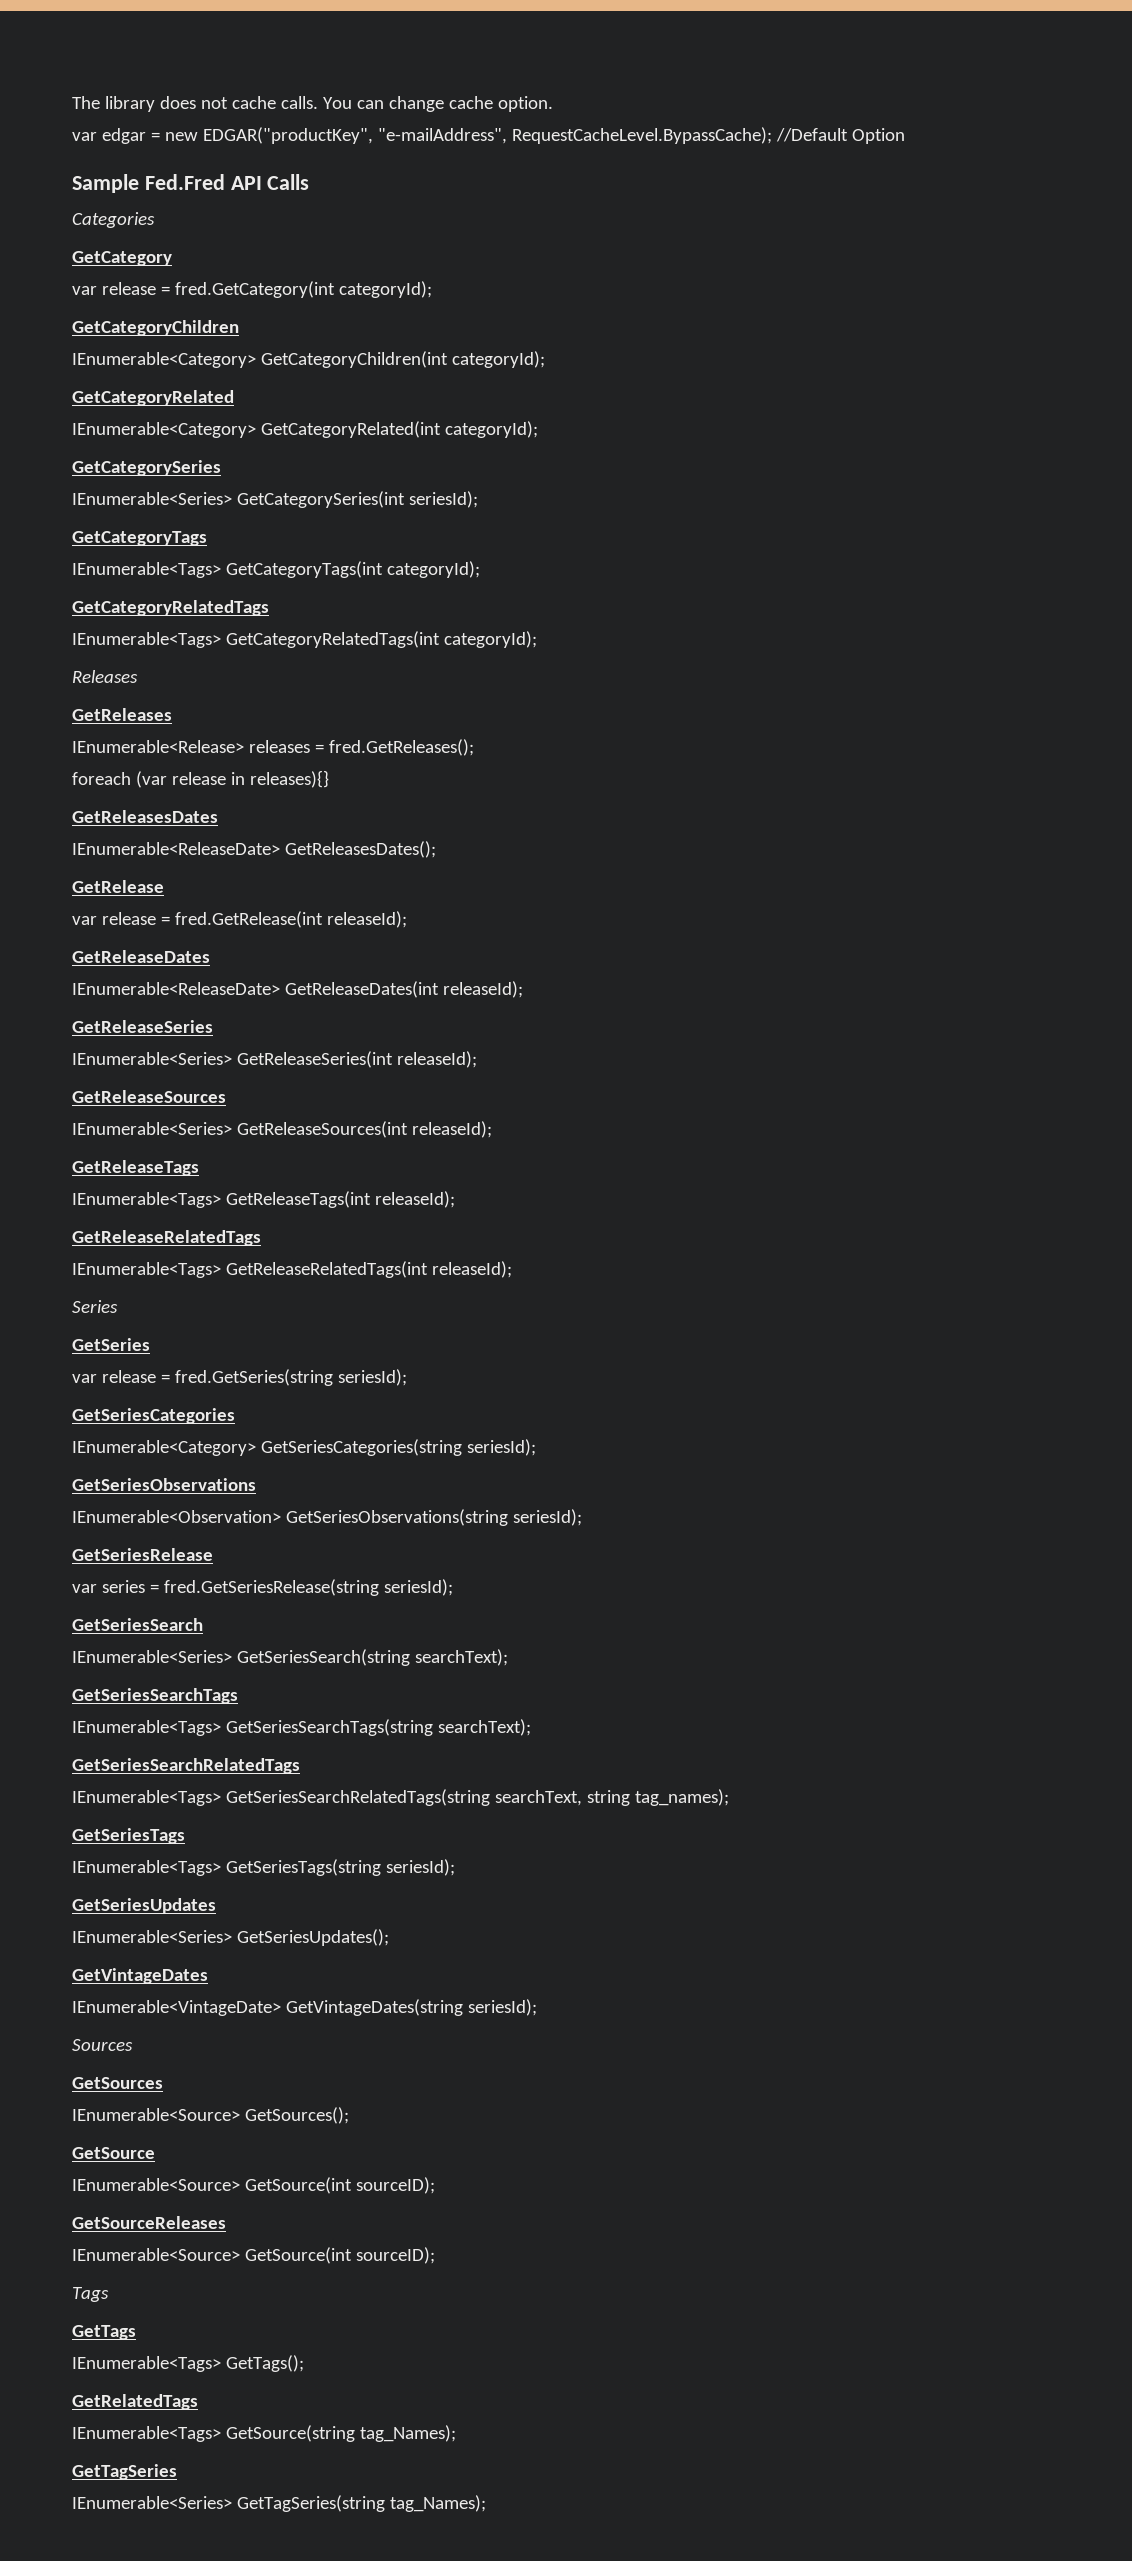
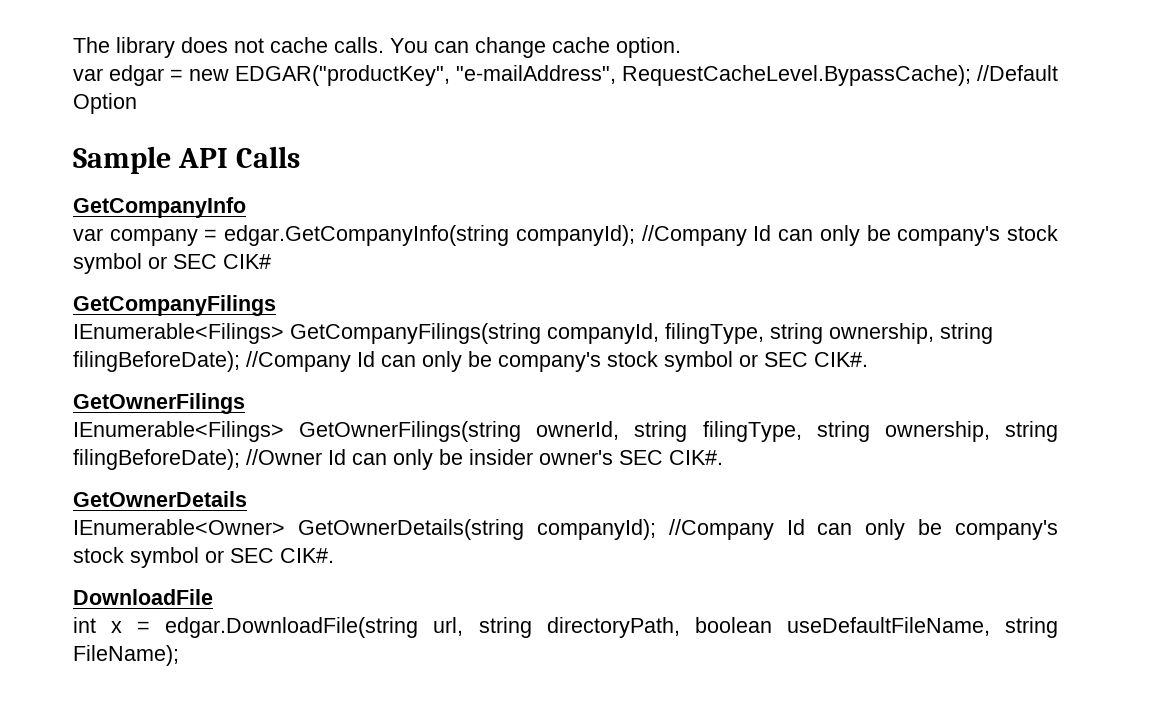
[144,174,225,190] Fed.Fred -> (171, 160) none
[72,212,155,228] [72,251,172,266] [72,281,432,298] [72,320,239,336] [72,351,545,368] [72,390,234,406] [72,421,538,438] [72,460,221,476] [72,491,478,508] [72,531,207,546] [72,561,480,578] [72,600,269,616] [72,631,537,648] [72,670,138,683] [72,708,172,721] [72,739,474,756] [72,770,329,788] [72,810,218,823] [72,841,436,858] [72,880,164,893] [72,911,407,928] [72,950,210,963] [72,981,523,998] [72,1020,213,1033] [72,1051,477,1068] [72,1090,226,1103] [72,1121,492,1138] [72,1160,199,1176] [72,1191,455,1208] [72,1230,261,1246] [72,1261,512,1278] [72,1300,118,1313] [72,1338,150,1351] [72,1369,407,1386] [72,1408,235,1424] [72,1439,536,1456] [72,1478,256,1491] [72,1509,582,1526] [72,1548,213,1561] [72,1579,453,1596] [72,1618,203,1631] [72,1649,508,1666] [72,1688,238,1704] [72,1719,531,1736] [72,1758,300,1774] [72,1789,729,1806] [72,1828,185,1844] [72,1859,455,1876] [72,1898,216,1914] [72,1929,389,1946] [72,1968,208,1984] [72,1999,537,2016] [72,2039,133,2051] [72,2077,163,2089] [72,2107,349,2124] [72,2147,155,2159] [72,2177,435,2194] [72,2216,226,2229] [72,2247,435,2264] [72,2287,109,2302] [72,2325,136,2340] [72,2355,304,2372] [72,2394,198,2410] [72,2425,456,2442] [72,2464,177,2480] [72,2495,486,2512] Categories // GetCategory // var release = fred.GetCategory(int categoryId); // GetCategoryChildren // IEnumerable<Category> GetCategoryChildren(int categoryId); // GetCategoryRelated // IEnumerable<Category> GetCategoryRelated(int categoryId); // GetCategorySeries // IEnumerable<Series> GetCategorySeries(int seriesId); // GetCategoryTags // IEnumerable<Tags> GetCategoryTags(int categoryId); // GetCategoryRelatedTags // IEnumerable<Tags> GetCategoryRelatedTags(int categoryId); // Releases // GetReleases // IEnumerable<Release> releases = fred.GetReleases(); // foreach (var release in releases){} // GetReleasesDates // IEnumerable<ReleaseDate> GetReleasesDates(); // GetRelease // var release = fred.GetRelease(int releaseId); // GetReleaseDates // IEnumerable<ReleaseDate> GetReleaseDates(int releaseId); // GetReleaseSeries // IEnumerable<Series> GetReleaseSeries(int releaseId); // GetReleaseSources // IEnumerable<Series> GetReleaseSources(int releaseId); // GetReleaseTags // IEnumerable<Tags> GetReleaseTags(int releaseId); // GetReleaseRelatedTags // IEnumerable<Tags> GetReleaseRelatedTags(int releaseId); // Series // GetSeries // var release = fred.GetSeries(string seriesId); // GetSeriesCategories // IEnumerable<Category> GetSeriesCategories(string seriesId); // GetSeriesObservations // IEnumerable<Observation> GetSeriesObservations(string seriesId); // GetSeriesRelease // var series = fred.GetSeriesRelease(string seriesId); // GetSeriesSearch // IEnumerable<Series> GetSeriesSearch(string searchText); // GetSeriesSearchTags // IEnumerable<Tags> GetSeriesSearchTags(string searchText); // GetSeriesSearchRelatedTags // IEnumerable<Tags> GetSeriesSearchRelatedTags(string searchText, string tag_names); // GetSeriesTags // IEnumerable<Tags> GetSeriesTags(string seriesId); // GetSeriesUpdates // IEnumerable<Series> GetSeriesUpdates(); // GetVintageDates // IEnumerable<VintageDate> GetVintageDates(string seriesId); // Sources // GetSources // IEnumerable<Source> GetSources(); // GetSource // IEnumerable<Source> GetSource(int sourceID); // GetSourceReleases // IEnumerable<Source> GetSource(int sourceID); // Tags // GetTags // IEnumerable<Tags> GetTags(); // GetRelatedTags // IEnumerable<Tags> GetSource(string tag_Names); // GetTagSeries // IEnumerable<Series> GetTagSeries(string tag_Names); -> [73,197,246,218] [73,225,1058,246] [73,253,271,274] [73,295,276,316] [73,323,993,344] [73,351,868,372] [73,393,245,414] [73,421,1058,442] [73,449,723,470] [73,491,247,507] [73,519,1058,540] [73,547,334,568] [73,589,213,605] [73,617,1058,638] [73,645,179,666] GetCompanyInfo // var company = edgar.GetCompanyInfo(string companyId); //Company Id can only be company's stock symbol or SEC CIK# // GetCompanyFilings // IEnumerable<Filings> GetCompanyFilings(string companyId, filingType, string ownership, string filingBeforeDate); //Company Id can only be company's stock symbol or SEC CIK#. // GetOwnerFilings // IEnumerable<Filings> GetOwnerFilings(string ownerId, string filingType, string ownership, string filingBeforeDate); //Owner Id can only be insider owner's SEC CIK#. // GetOwnerDetails // IEnumerable<Owner> GetOwnerDetails(string companyId); //Company Id can only be company's stock symbol or SEC CIK#. // DownloadFile // int x = edgar.DownloadFile(string url, string directoryPath, boolean useDefaultFileName, string FileName);

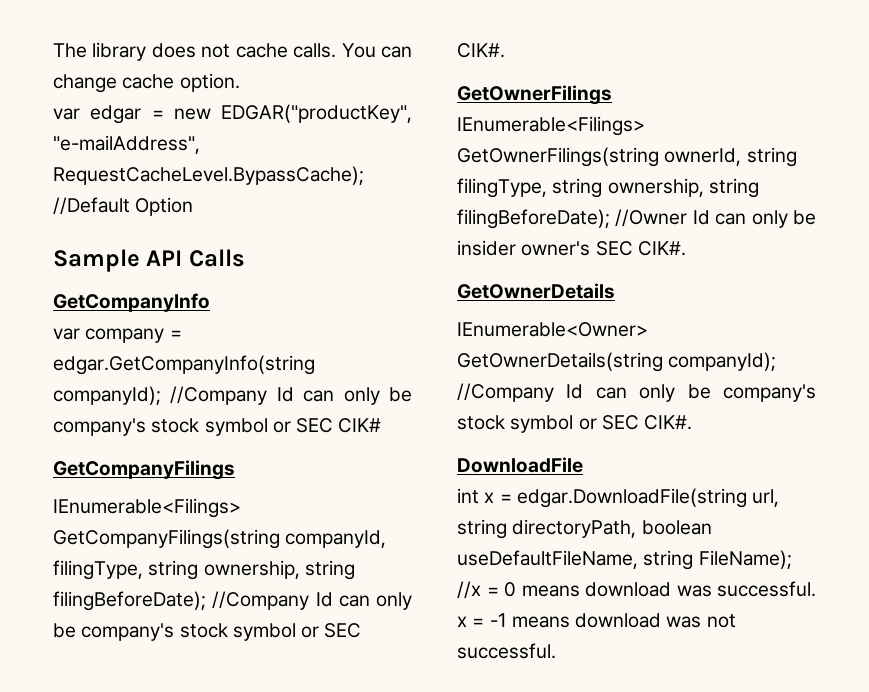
(179, 655) none -> [457,581,816,599] [457,613,736,628] [457,643,556,659] //x = 0 means download was successful. x = -1 means download was not successful.

